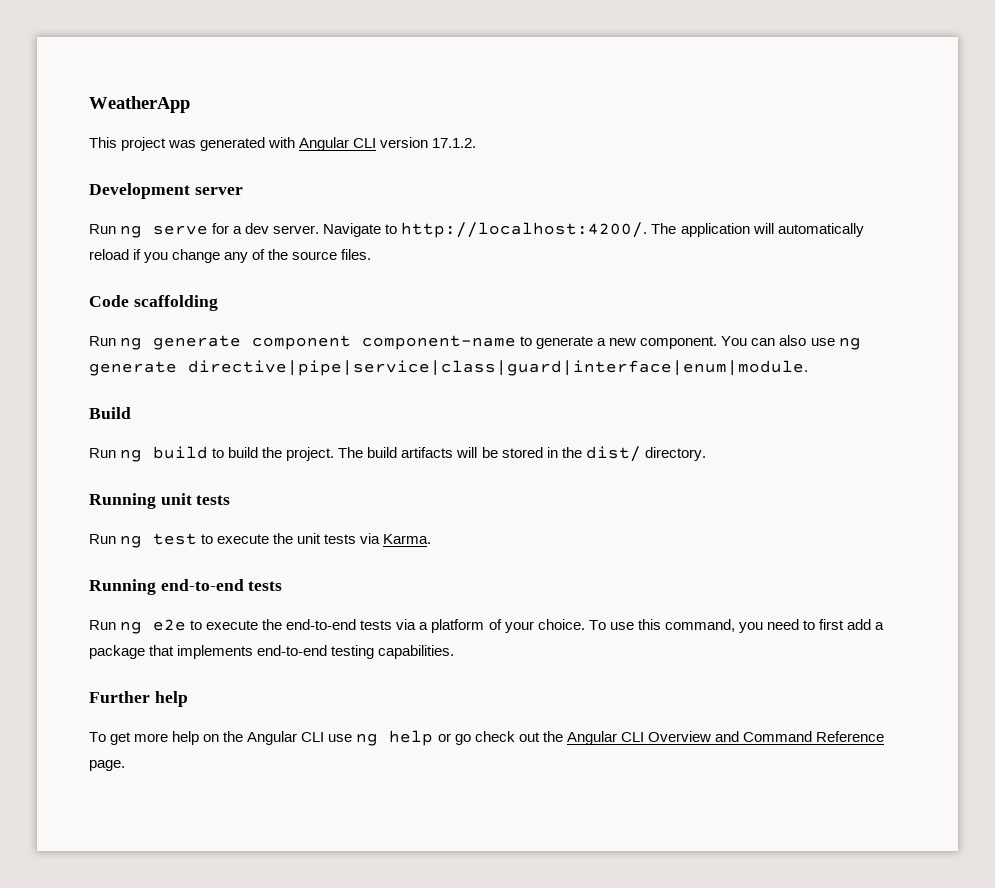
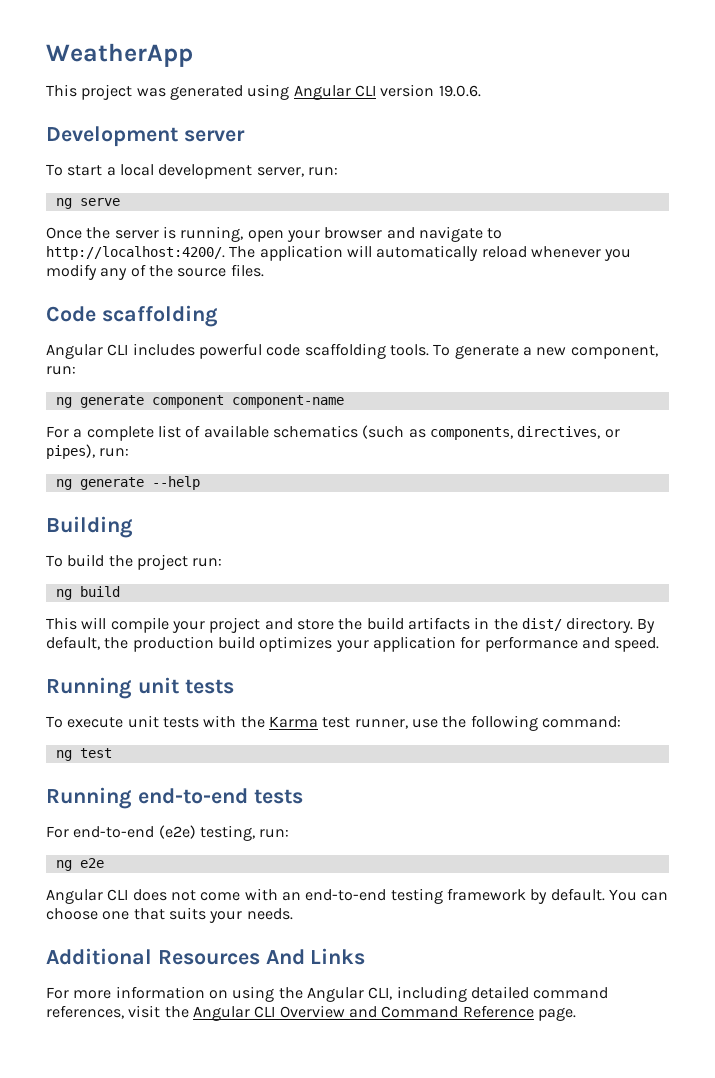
[268,137,296,148] with -> [247,84,290,100] using
[432,138,477,148] 17.1.2. -> [438,85,481,97] 19.0.6.
[89,223,382,238] Run ng serve for a dev server. Navigate -> [46,164,338,179] [55,198,120,209] [46,226,483,242] To start a local development server, run: // ng serve // Once the server is running, open your browser and navigate
[133,249,221,263] if you change -> [530,246,632,261] [46,264,97,280] whenever you modify
[89,335,861,350] [89,360,808,376] [89,407,131,419] [89,446,706,462] [89,493,231,509] [89,533,432,548] [89,579,283,595] [89,619,885,634] [89,645,455,659] [89,691,188,707] [89,730,540,746] Run ng generate component component-name to generate a new component. You can also use ng generate directive|pipe|service|class|guard|interface|enum|module. // Build // Run ng build to build the project. The build artifacts will be stored in the dist/ directory. // Running unit tests // Run ng test to execute the unit tests via Karma. // Running end-to-end tests // Run ng e2e to execute the end-to-end tests via a platform of your choice. To use this command, you need to first add a package that implements end-to-end testing capabilities. // Further help // To get more help on the Angular CLI use ng help or go check out -> [46,343,658,359] [46,366,76,375] [55,395,344,408] [46,425,620,441] [46,444,130,459] [55,476,200,490] [46,516,133,538] [46,554,223,570] [55,586,120,600] [46,617,656,633] [46,636,660,652] [46,677,234,699] [46,715,621,731] [55,748,112,761] [46,787,303,809] [46,825,290,841] [55,858,104,871] [46,888,669,904] [46,907,293,923] [46,948,366,965] [46,986,609,1002] [46,1005,161,1019] Angular CLI includes powerful code scaffolding tools. To generate a new component, run: // ng generate component component-name // For a complete list of available schematics (such as components, directives, or pipes), run: // ng generate --help // Building // To build the project run: // ng build // This will compile your project and store the build artifacts in the dist/ directory. By default, the production build optimizes your application for performance and speed. // Running unit tests // To execute unit tests with the Karma test runner, use the following command: // ng test // Running end-to-end tests // For end-to-end (e2e) testing, run: // ng e2e // Angular CLI does not come with an end-to-end testing framework by default. You can choose one that suits your needs. // Additional Resources And Links // For more information on using the Angular CLI, including detailed command references, visit

